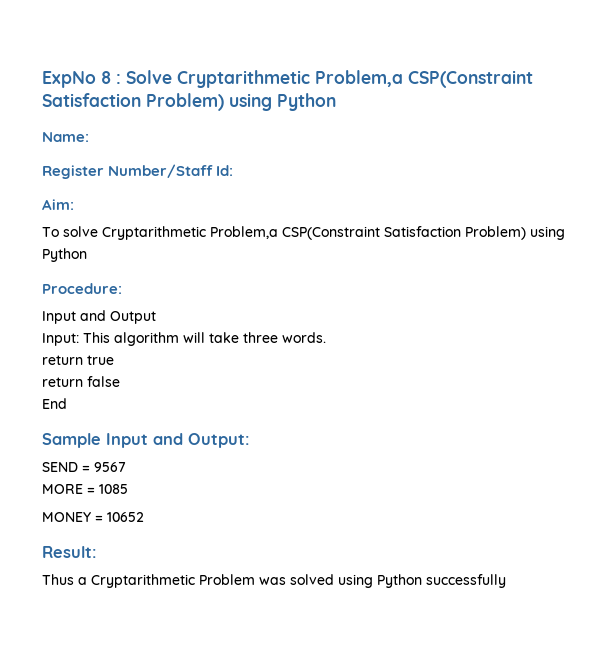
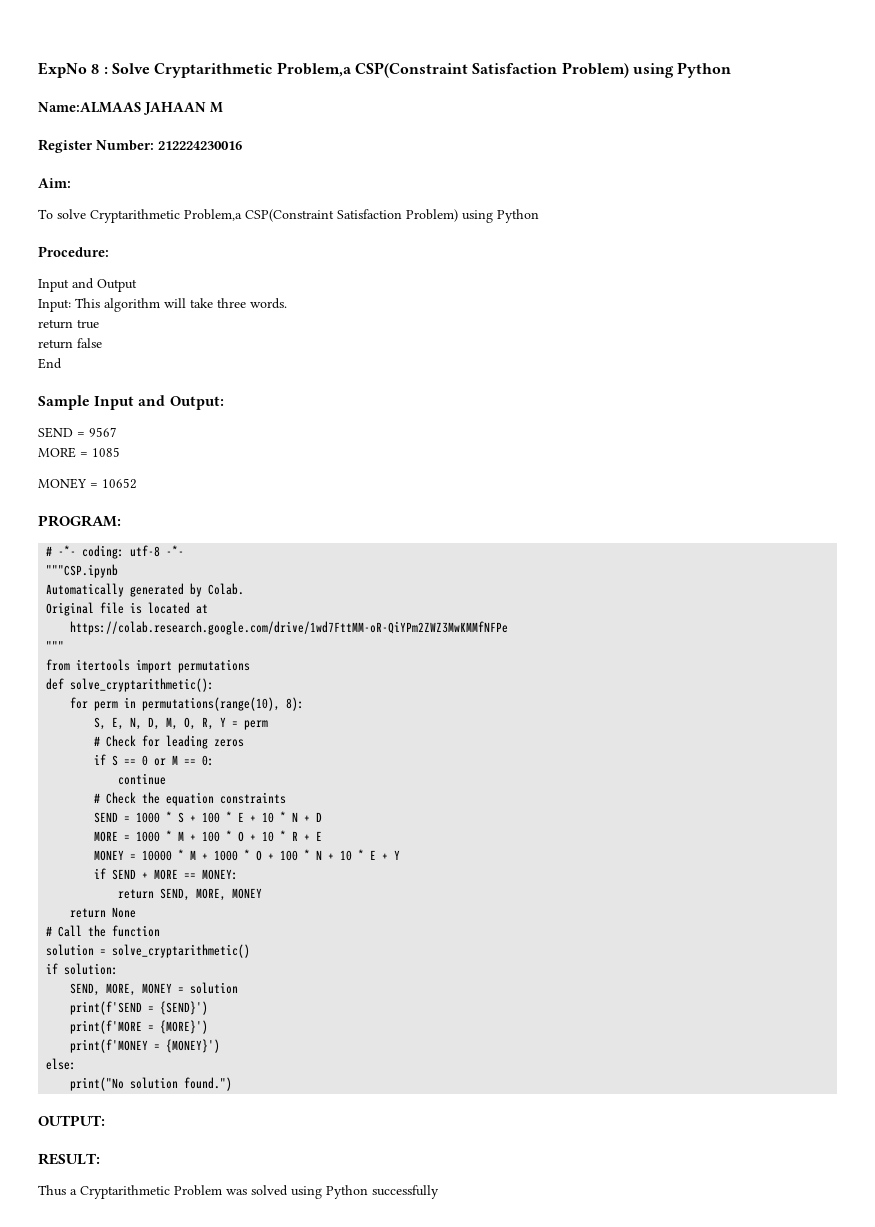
[42,132,89,142] Name: -> [38,102,223,115] Name:ALMAAS JAHAAN M
[108,164,234,178] Number/Staff Id: -> [96,140,242,151] Number: 212224230016
[42,546,97,558] Result: -> [38,515,121,527] [46,545,185,559] [46,564,119,578] [46,583,245,597] [46,602,209,616] [70,621,509,635] [46,641,65,651] [46,659,251,673] [46,678,215,692] [70,697,305,711] [94,717,269,730] [94,735,245,749] [94,754,215,766] [118,773,167,785] [94,792,287,806] [94,811,323,823] [94,830,323,842] [94,849,401,861] [94,868,239,880] [118,888,263,901] [70,907,137,918] [46,925,161,937] [46,944,251,958] [46,963,119,975] [70,982,239,996] [70,1001,209,1015] [70,1020,209,1034] [70,1039,221,1053] [46,1058,77,1070] [70,1077,233,1091] [38,1115,105,1126] [38,1153,100,1165] PROGRAM: // # -*- coding: utf-8 -*- // """CSP.ipynb // Automatically generated by Colab. // Original file is located at // https://colab.research.google.com/drive/1wd7FttMM-oR-QiYPm2ZWZ3MwKMMfNFPe // """ // from itertools import permutations // def solve_cryptarithmetic(): // for perm in permutations(range(10), 8): // S, E, N, D, M, O, R, Y = perm // # Check for leading zeros // if S == 0 or M == 0: // continue // # Check the equation constraints // SEND = 1000 * S + 100 * E + 10 * N + D // MORE = 1000 * M + 100 * O + 10 * R + E // MONEY = 10000 * M + 1000 * O + 100 * N + 10 * E + Y // if SEND + MORE == MONEY: // return SEND, MORE, MONEY // return None // # Call the function // solution = solve_cryptarithmetic() // if solution: // SEND, MORE, MONEY = solution // print(f'SEND = {SEND}') // print(f'MORE = {MORE}') // print(f'MONEY = {MONEY}') // else: // print("No solution found.") // OUTPUT: // RESULT:

